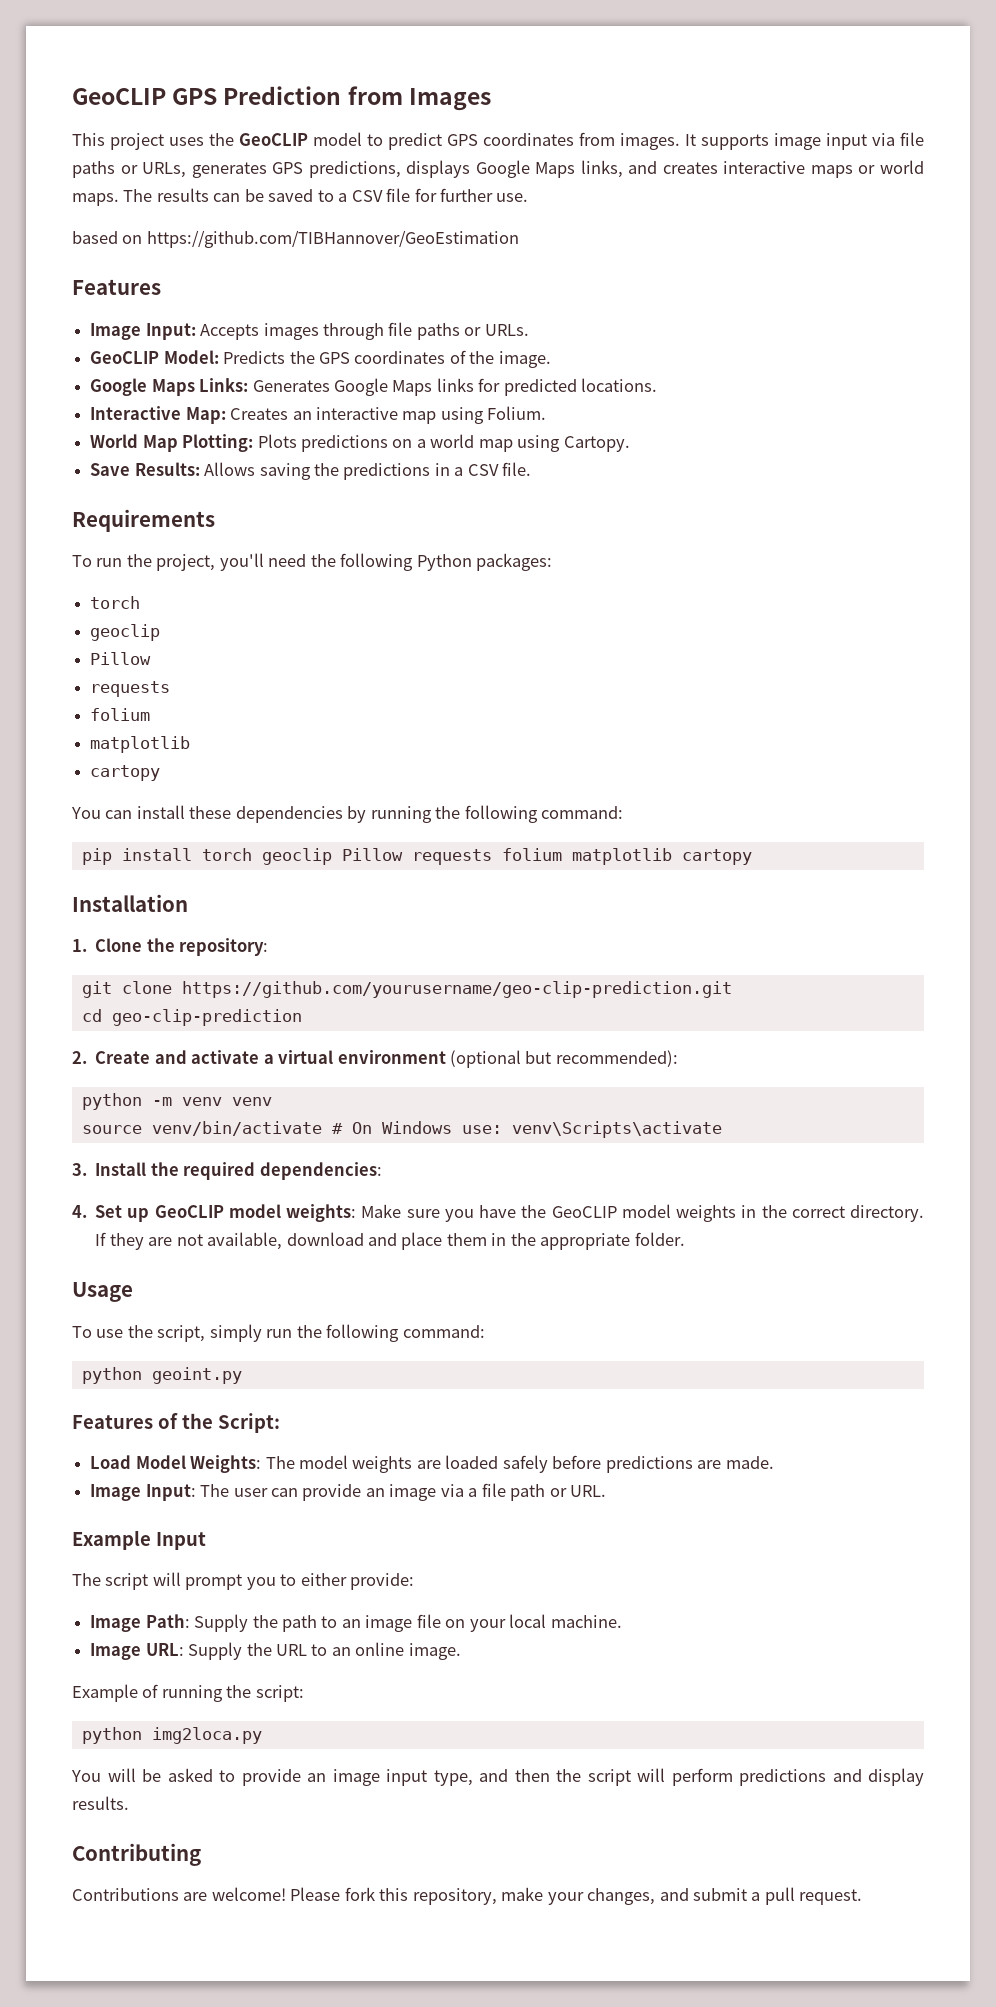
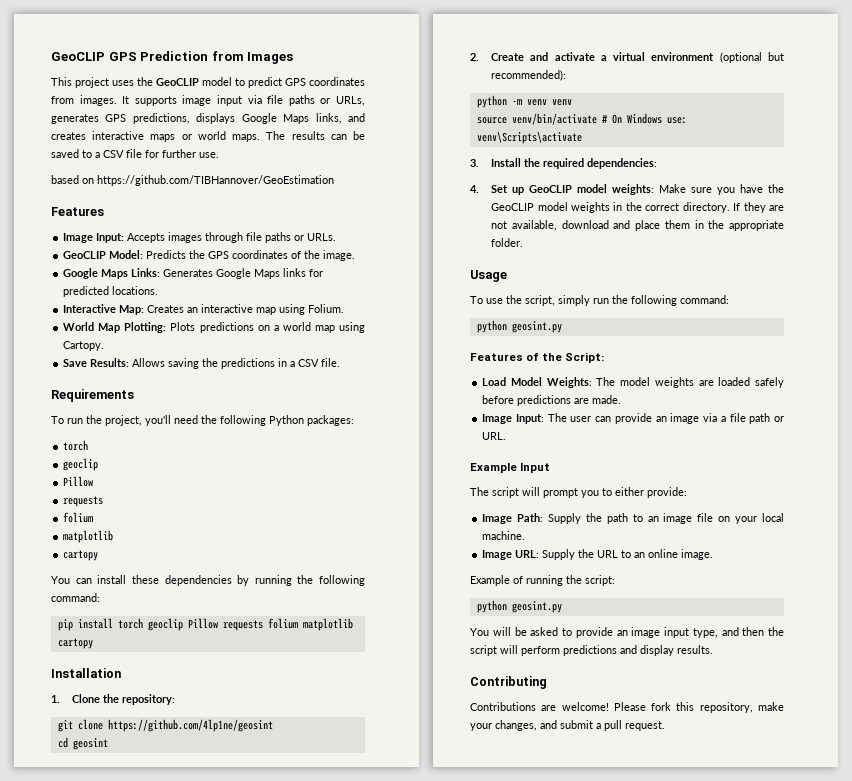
[181,981,732,998] https://github.com/yourusername/geo-clip-prediction.git -> [107,719,273,732] https://github.com/4lp1ne/geosint
[111,1009,302,1026] geo-clip-prediction -> [72,738,108,750] geosint
[151,1367,242,1384] geoint.py -> [511,321,562,333] geosint.py
[151,1727,262,1744] img2loca.py -> [511,601,562,613] geosint.py

